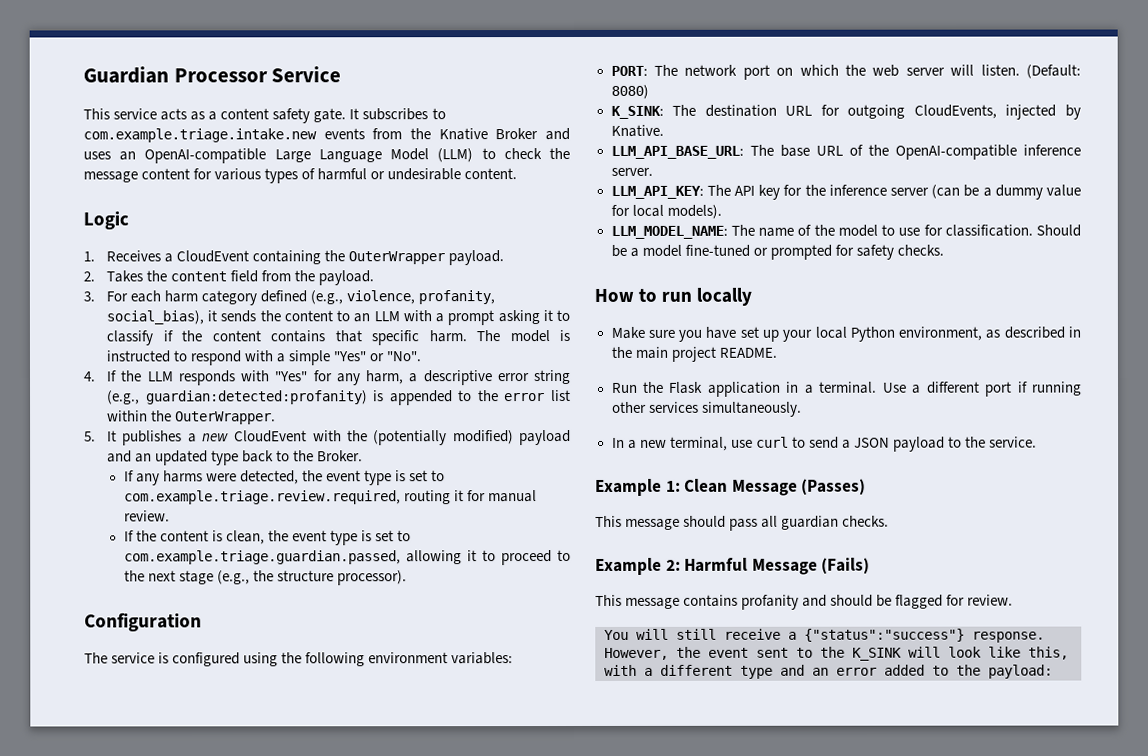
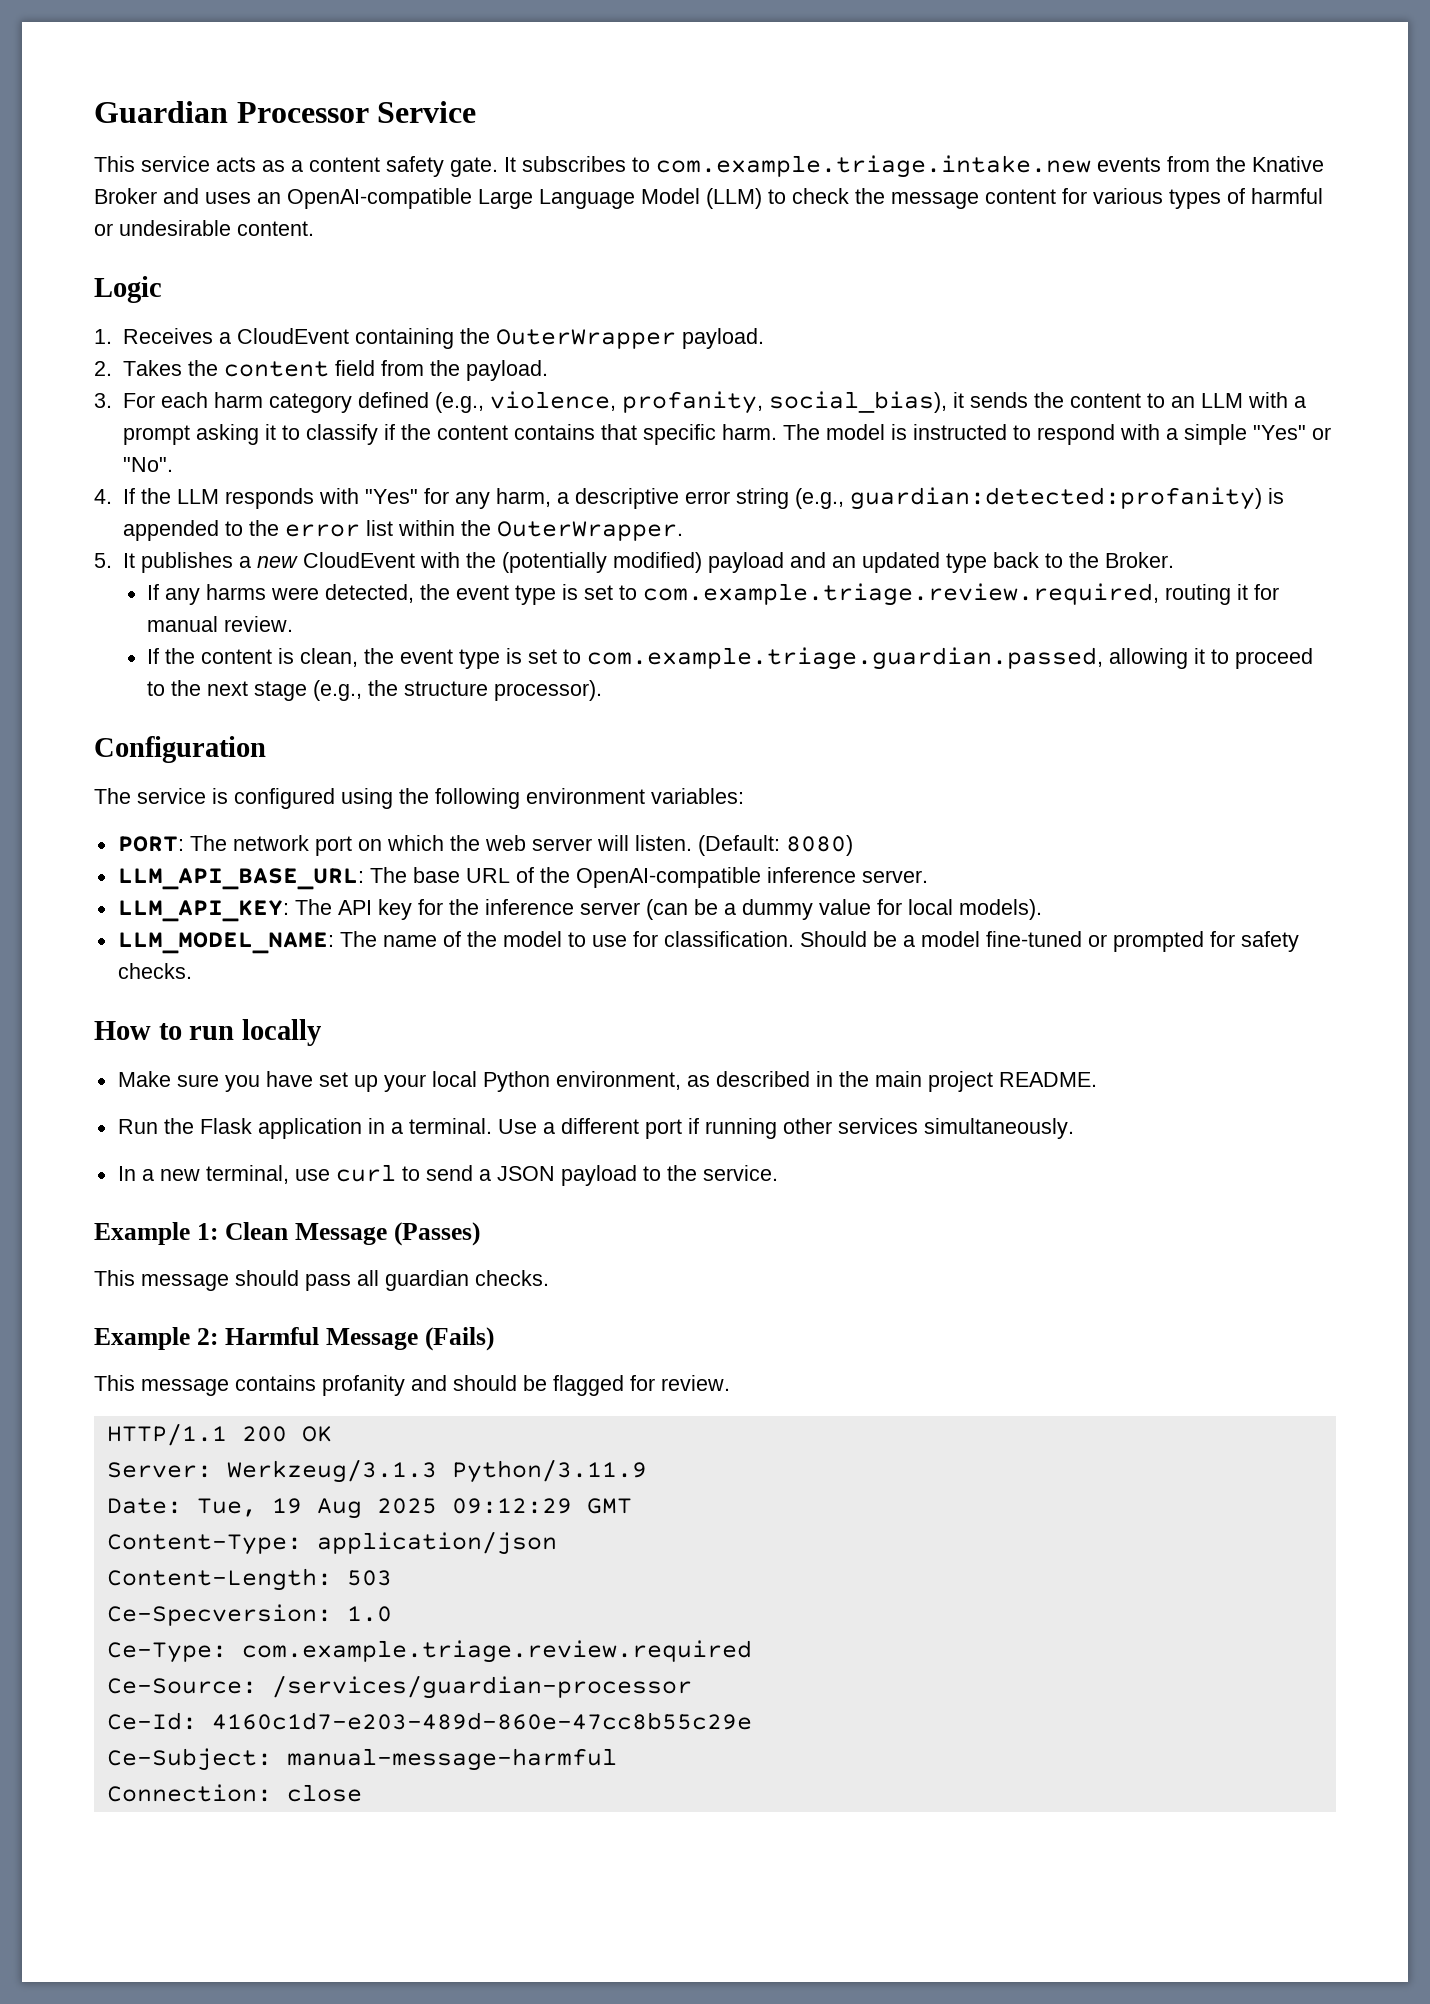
[610,104,1081,120] [610,124,664,137] // K_SINK: The destination URL for outgoing CloudEvents, injected by Knative. -> (853, 845) none
[604,628,1045,643] [604,646,1069,661] [604,664,1053,679] You will still receive a {"status":"success"} response. However, the event sent to the K_SINK will look like this, with a different type and an error added to the payload: -> [106,1423,332,1446] [106,1459,647,1483] [106,1498,632,1519] [106,1531,557,1555] [106,1568,392,1591] [106,1604,392,1626] [106,1640,752,1663] [106,1675,692,1699] [106,1712,752,1730] [106,1748,617,1771] [106,1784,362,1802] HTTP/1.1 200 OK // Server: Werkzeug/3.1.3 Python/3.11.9 // Date: Tue, 19 Aug 2025 09:12:29 GMT // Content-Type: application/json // Content-Length: 503 // Ce-Specversion: 1.0 // Ce-Type: com.example.triage.review.required // Ce-Source: /services/guardian-processor // Ce-Id: 4160c1d7-e203-489d-860e-47cc8b55c29e // Ce-Subject: manual-message-harmful // Connection: close

